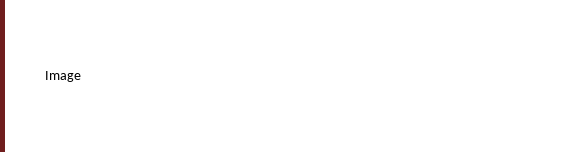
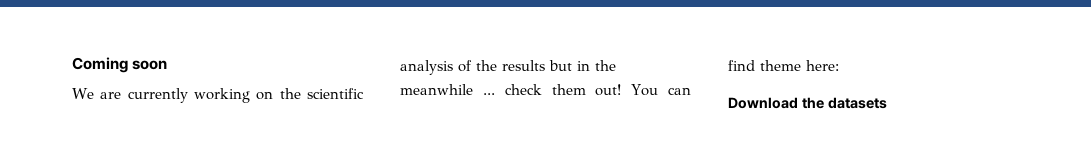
[45,71,81,82] Image -> [72,57,168,73] [72,88,364,103] [400,60,616,75] [400,84,691,96] [728,60,839,71] [728,97,887,109] Coming soon // We are currently working on the scientific analysis of the results but in the meanwhile ... check them out! You can find theme here: // Download the datasets

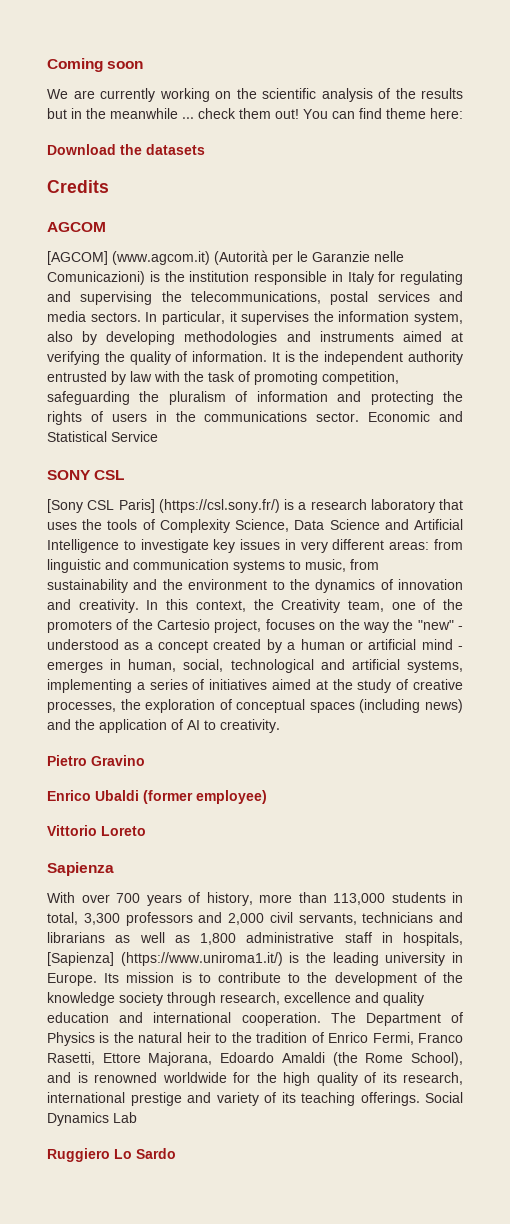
(887, 103) none -> [47,180,109,193] [47,222,106,232] [47,250,404,265] [47,271,463,285] [47,291,463,305] [47,311,463,325] [47,331,464,345] [47,351,463,365] [47,371,399,385] [47,391,463,405] [47,411,463,425] [47,431,158,442] [47,470,125,480] [47,499,463,513] [47,519,464,533] [47,539,463,553] [47,559,379,573] [47,579,463,593] [47,599,463,613] [47,619,464,633] [47,639,464,653] [47,659,464,673] [47,679,464,693] [47,699,463,713] [47,719,280,733] [47,755,145,766] [47,790,267,804] [47,825,146,836] [47,862,114,876] [47,892,463,906] [47,912,463,926] [47,932,463,946] [47,952,464,966] [47,972,463,986] [47,992,424,1006] [47,1012,464,1026] [47,1032,463,1046] [47,1052,464,1066] [47,1072,463,1086] [47,1092,463,1106] [47,1112,137,1126] [47,1148,176,1162] // Credits // AGCOM // [AGCOM] (www.agcom.it) (Autorità per le Garanzie nelle Comunicazioni) is the institution responsible in Italy for regulating and supervising the telecommunications, postal services and media sectors. In particular, it supervises the information system, also by developing methodologies and instruments aimed at verifying the quality of information. It is the independent authority entrusted by law with the task of promoting competition, safeguarding the pluralism of information and protecting the rights of users in the communications sector. Economic and Statistical Service // SONY CSL // [Sony CSL Paris] (https://csl.sony.fr/) is a research laboratory that uses the tools of Complexity Science, Data Science and Artificial Intelligence to investigate key issues in very different areas: from linguistic and communication systems to music, from sustainability and the environment to the dynamics of innovation and creativity. In this context, the Creativity team, one of the promoters of the Cartesio project, focuses on the way the "new" - understood as a concept created by a human or artificial mind - emerges in human, social, technological and artificial systems, implementing a series of initiatives aimed at the study of creative processes, the exploration of conceptual spaces (including news) and the application of AI to creativity. // Pietro Gravino // Enrico Ubaldi (former employee) // Vittorio Loreto // Sapienza // With over 700 years of history, more than 113,000 students in total, 3,300 professors and 2,000 civil servants, technicians and librarians as well as 1,800 administrative staff in hospitals, [Sapienza] (https://www.uniroma1.it/) is the leading university in Europe. Its mission is to contribute to the development of the knowledge society through research, excellence and quality education and international cooperation. The Department of Physics is the natural heir to the tradition of Enrico Fermi, Franco Rasetti, Ettore Majorana, Edoardo Amaldi (the Rome School), and is renowned worldwide for the high quality of its research, international prestige and variety of its teaching offerings. Social Dynamics Lab // Ruggiero Lo Sardo

